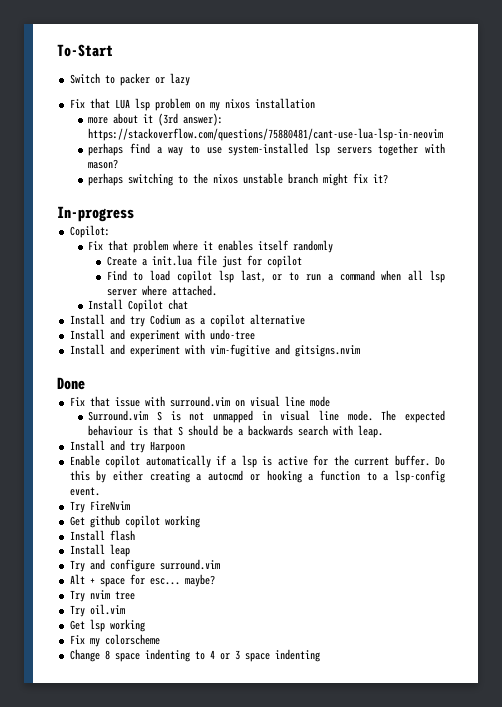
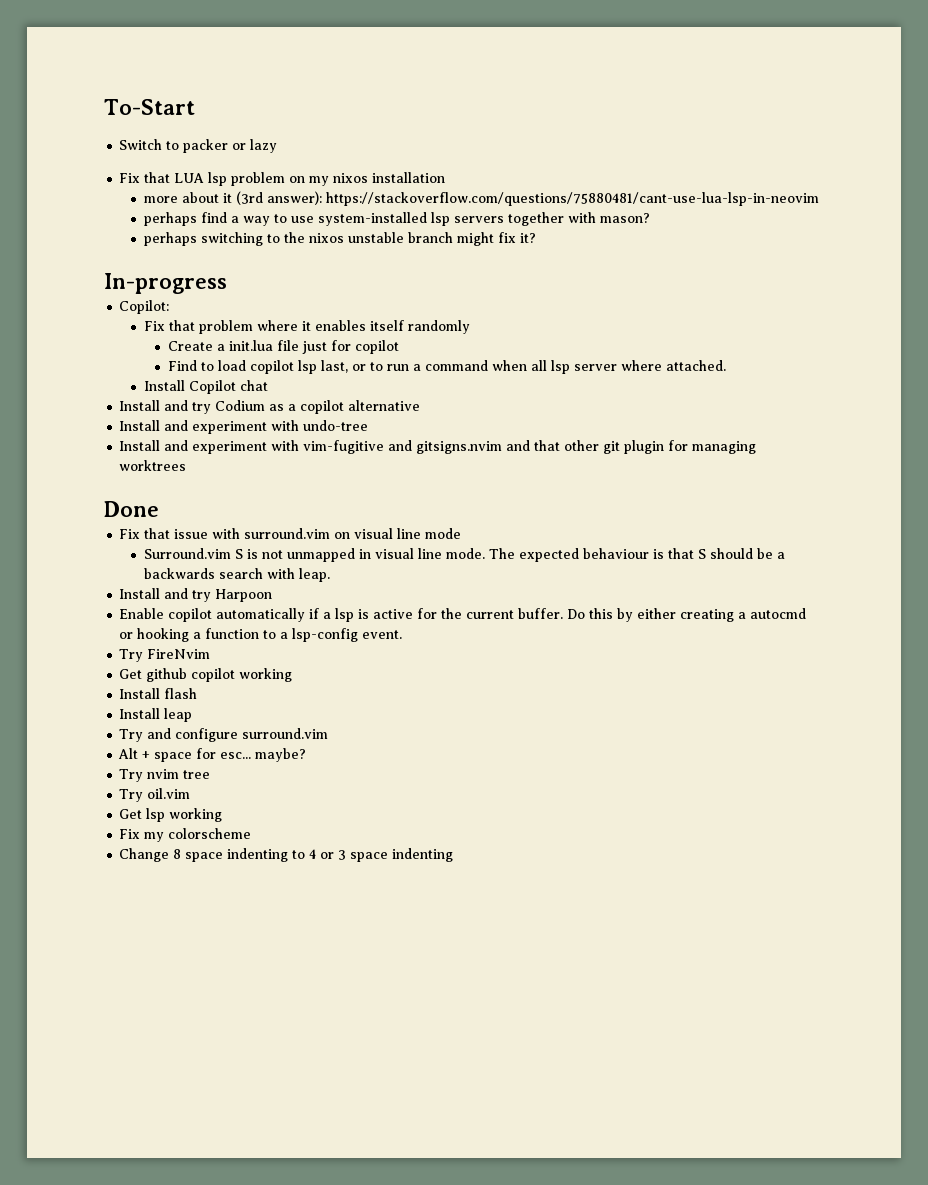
(360, 351) none -> [506,440,757,454] [119,460,187,471] and that other git plugin for managing worktrees

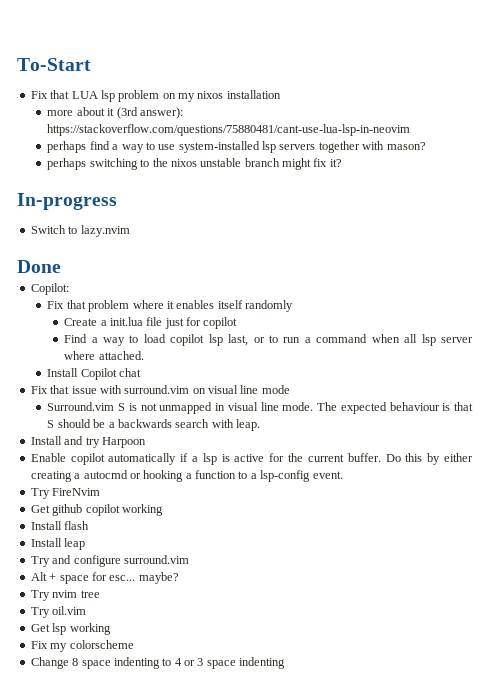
[119,139,278,153] // Switch to packer or lazy -> (91, 64) none
(227, 283) none -> [30,225,130,237] [17,260,61,273] // Switch to lazy.nvim // Done
(197, 365) none -> [91,337,126,346] a way
[119,400,421,414] [119,420,369,434] [119,440,757,454] [119,460,187,471] [104,501,159,517] // Install and try Codium as a copilot alternative // Install and experiment with undo-tree // Install and experiment with vim-fugitive and gitsigns.nvim and that other git plugin for managing worktrees // Done -> (142, 372) none

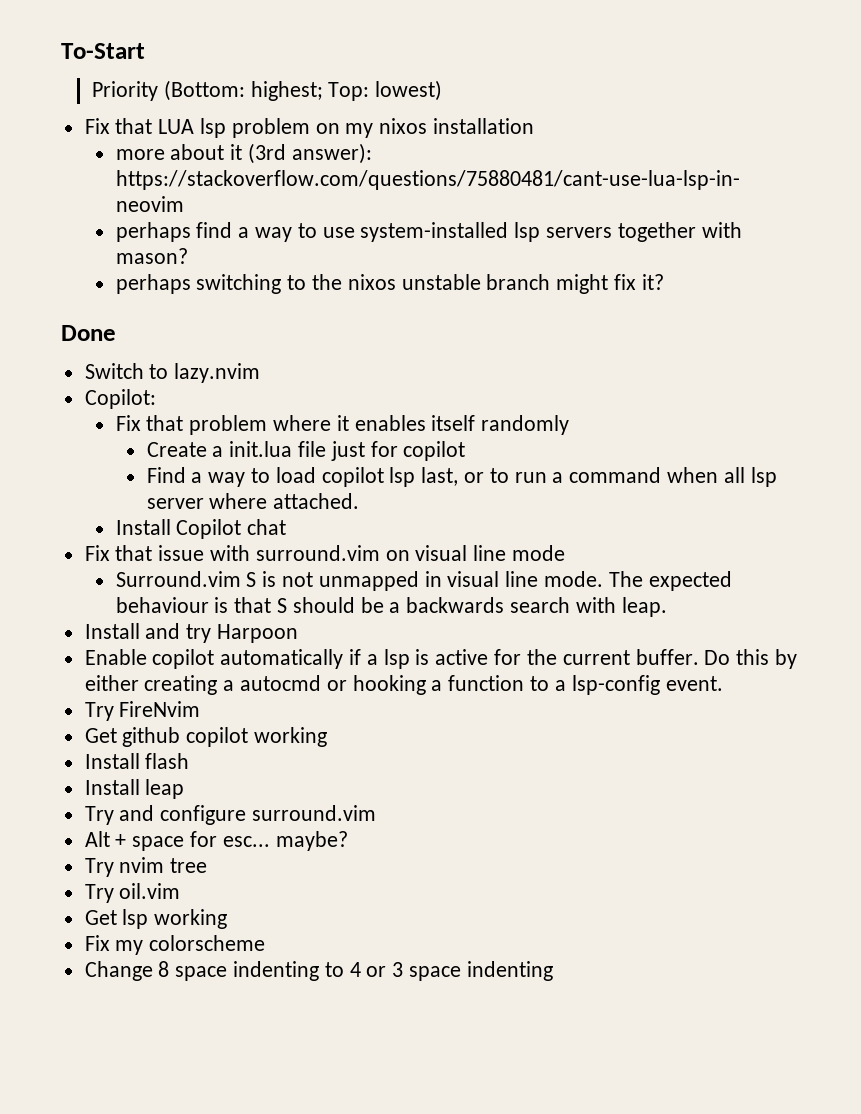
(91, 64) none -> [91,80,443,101] // Priority (Bottom: highest; Top: lowest)
[17,193,117,210] In-progress -> [61,325,116,341] Done
[17,260,61,273] // Done -> (261, 373) none

